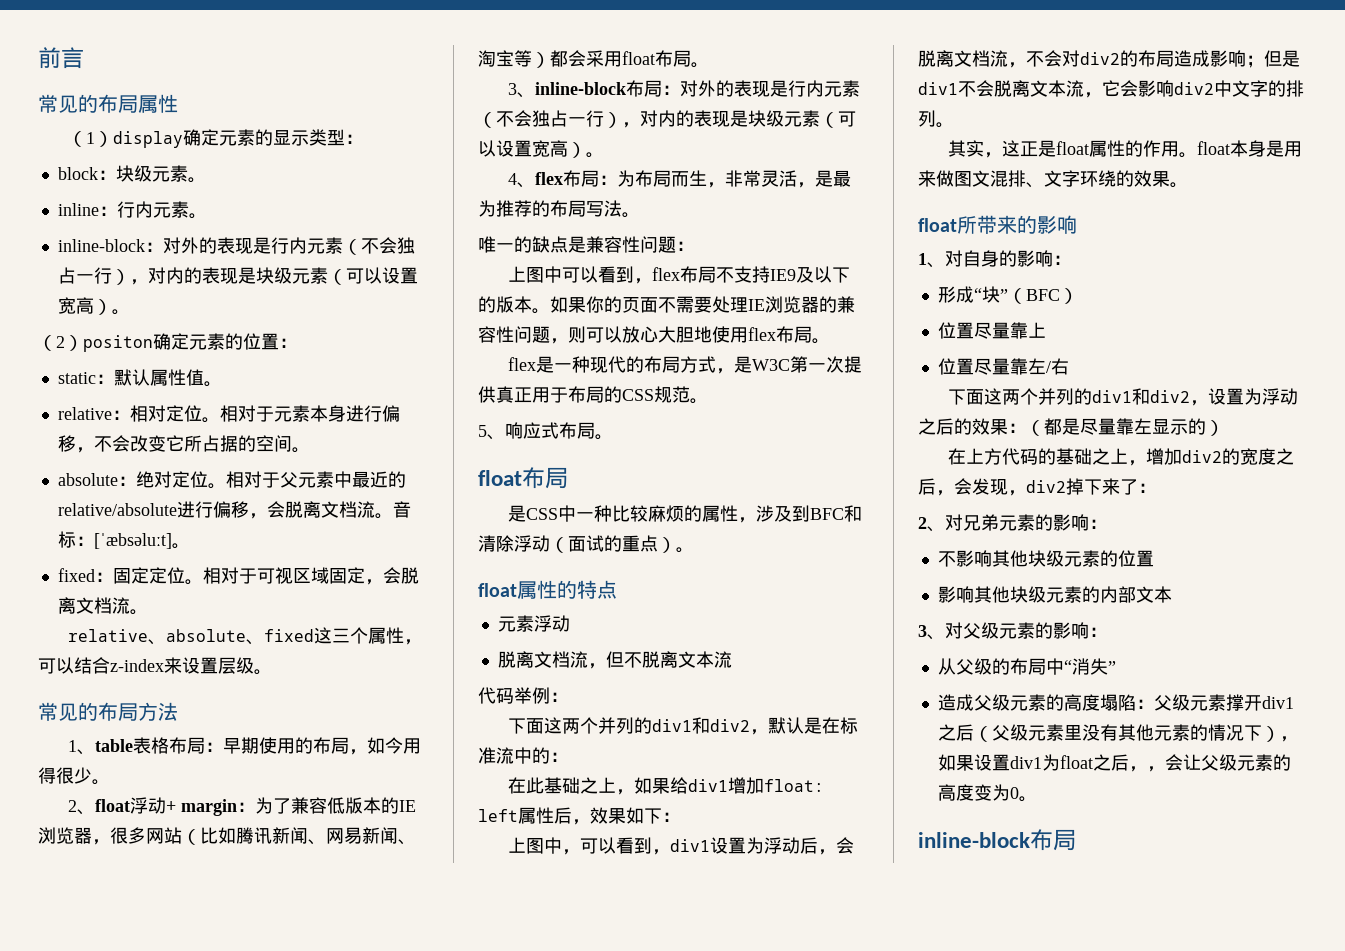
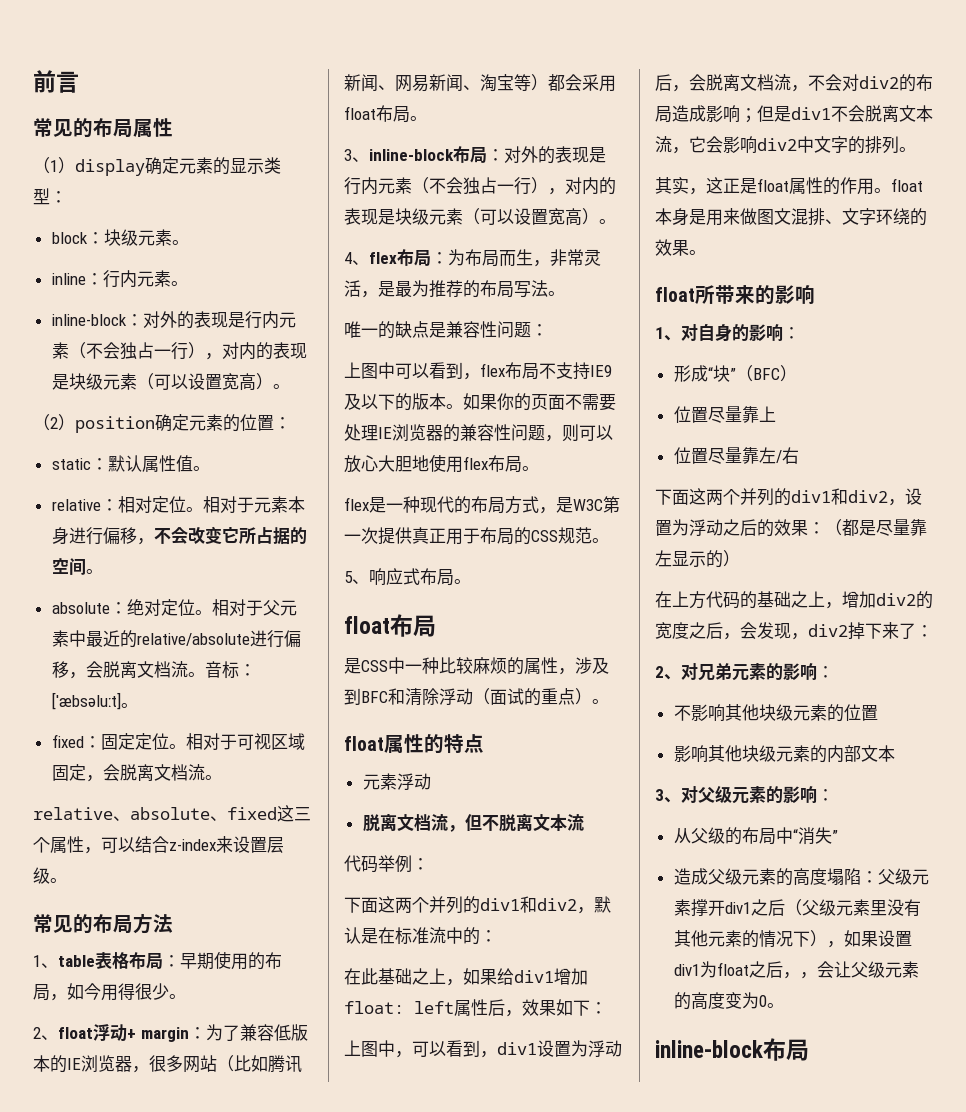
[83,335,153,352] positon -> [75,416,155,433] position

